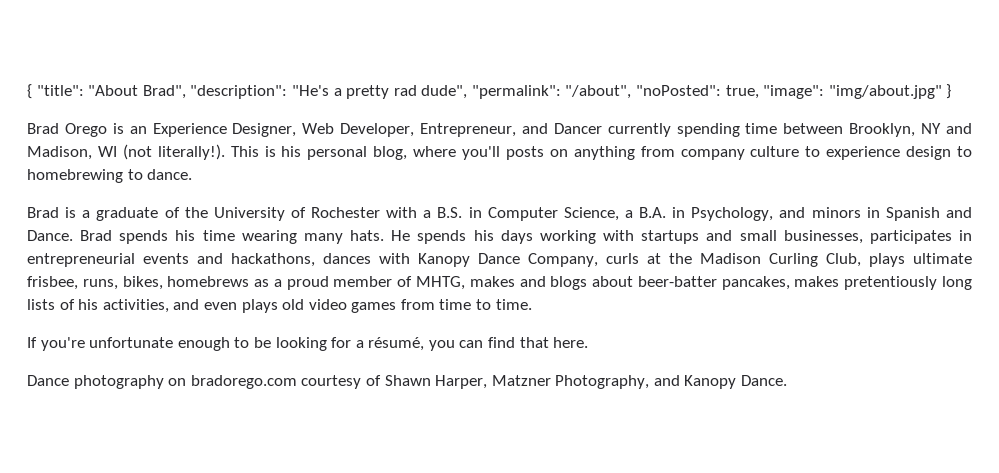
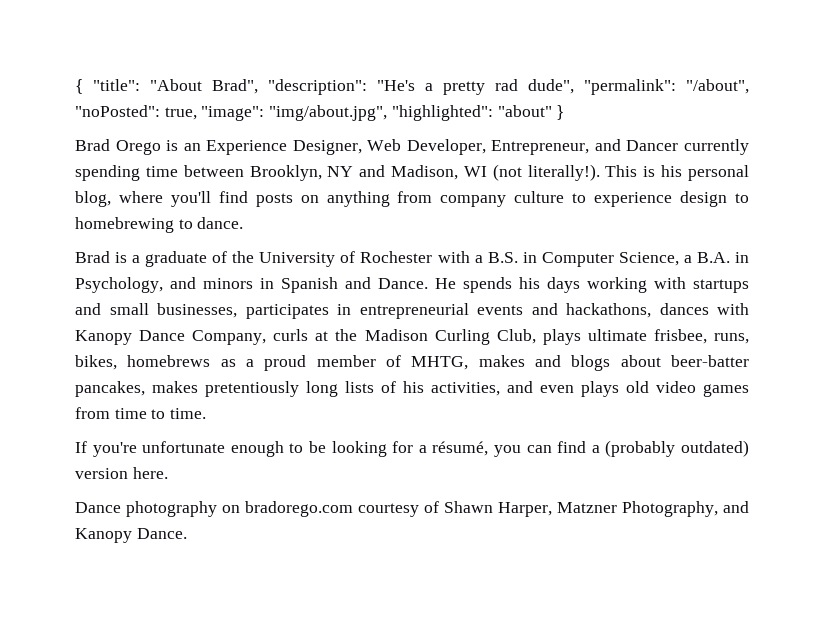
[828,85,942,99] "img/about.jpg" -> [269,105,552,121] "img/about.jpg", "highlighted": "about"
(500, 153) none -> [218,191,248,203] find
[80,230,385,244] Brad spends his time wearing many hats. -> (428, 283) none
[519,337,549,348] that -> [591,440,750,457] [75,468,128,479] a (probably outdated) version

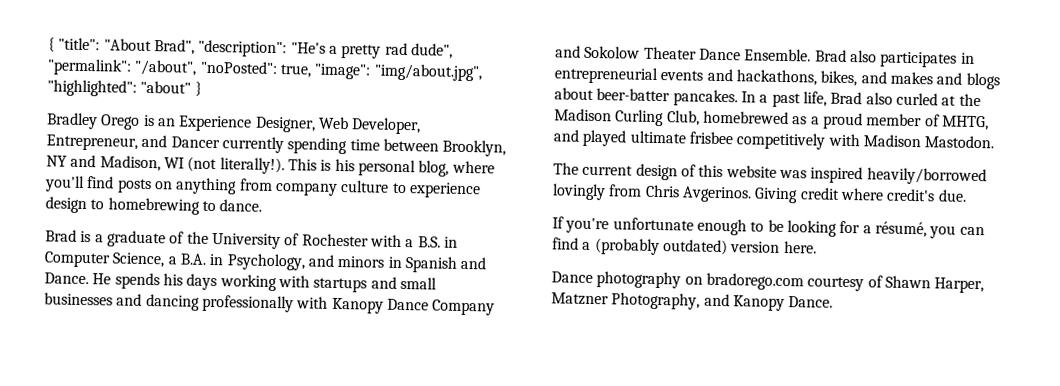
[75,139,110,151] Brad -> [46,112,98,130] Bradley
[157,303,237,318] businesses, -> [44,292,496,316] [555,45,877,63] businesses and dancing professionally with Kanopy Dance Company and Sokolow Theater Dance Ensemble. Brad also
[659,303,749,315] [75,329,309,345] dances with Kanopy Dance Company, curls -> [820,70,1000,90] [554,87,938,108] bikes, and makes and blogs about beer-batter pancakes. In a past life, Brad also curled
[542,329,749,345] [75,355,211,370] plays ultimate frisbee, runs, bikes, homebrews -> [702,110,789,125] homebrewed
[478,355,749,371] [75,381,749,397] [75,407,207,419] makes and blogs about beer-batter pancakes, makes pretentiously long lists of his activities, and even plays old video games from time to time. -> [553,129,995,150] [553,162,987,186] [552,183,967,204] and played ultimate frisbee competitively with Madison Mastodon. // The current design of this website was inspired heavily/borrowed lovingly from Chris Avgerinos. Giving credit where credit's due.

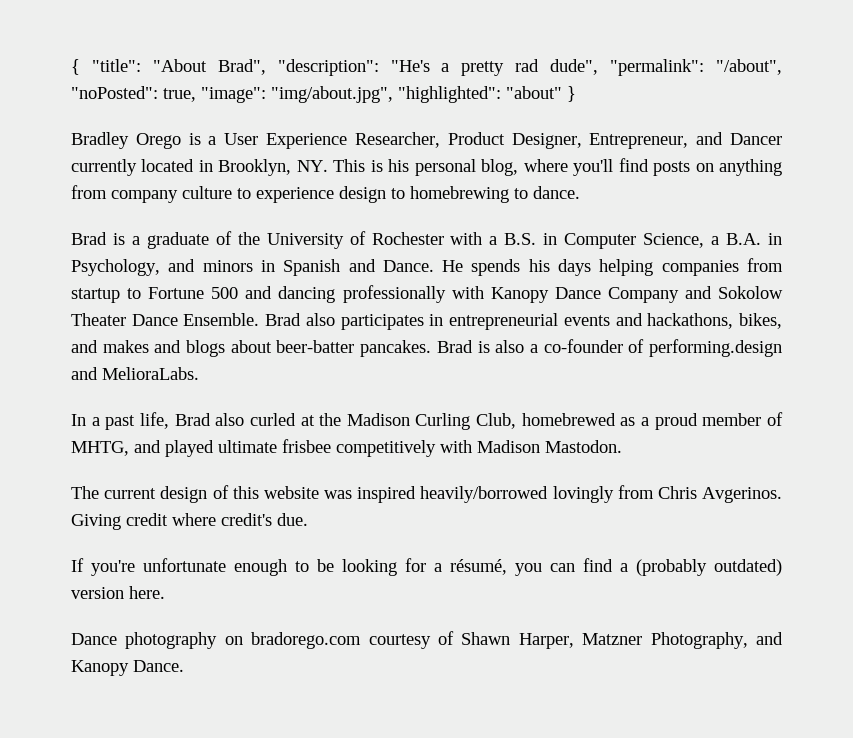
[157,115,422,135] [46,134,507,157] [46,154,285,175] an Experience Designer, Web Developer, Entrepreneur, and Dancer currently spending time between Brooklyn, NY and Madison, WI (not literally!). -> [208,132,783,149] [71,159,328,176] a User Experience Researcher, Product Designer, Entrepreneur, and Dancer currently located in Brooklyn, NY.
[219,274,437,293] [44,292,113,306] working with startups and small businesses -> [599,258,783,276] [71,287,239,303] helping companies from startup to Fortune 500
(738, 98) none -> [436,339,782,357] [71,367,199,380] Brad is also a co-founder of performing.design and MelioraLabs. //

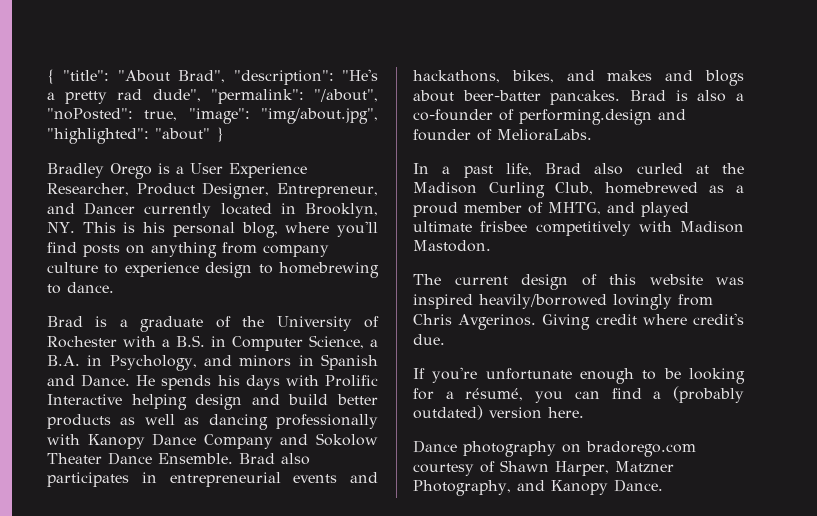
[599,258,783,276] [71,286,273,303] helping companies from startup to Fortune 500 and -> [285,375,378,387] [47,394,378,410] [47,414,200,429] with Prolific Interactive helping design and build better products as well as
(98, 373) none -> [413,129,492,141] founder of

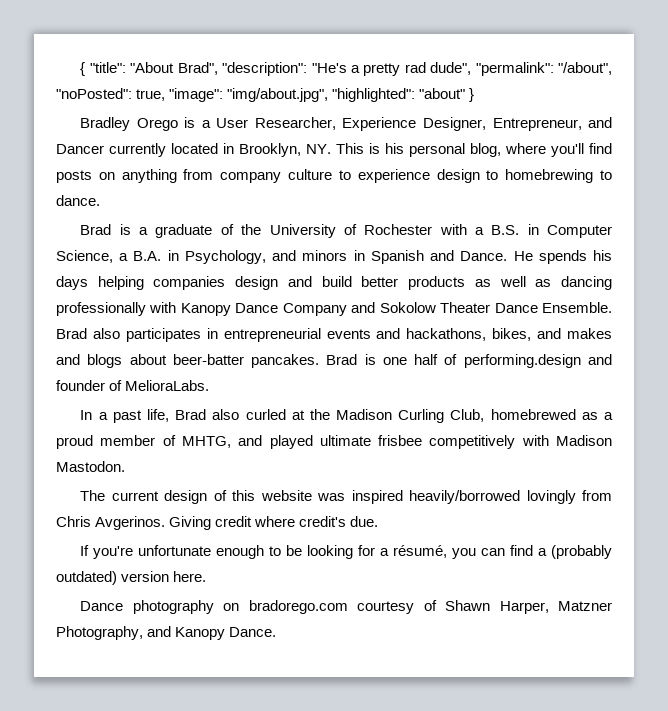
[229,163,307,178] [47,183,195,196] Experience Researcher, Product -> [254,117,417,131] Researcher, Experience
[285,375,378,387] [47,394,187,410] with Prolific Interactive helping -> [97,276,226,290] helping companies
[697,90,744,102] [413,109,493,121] also a co-founder -> [382,354,439,365] one half

